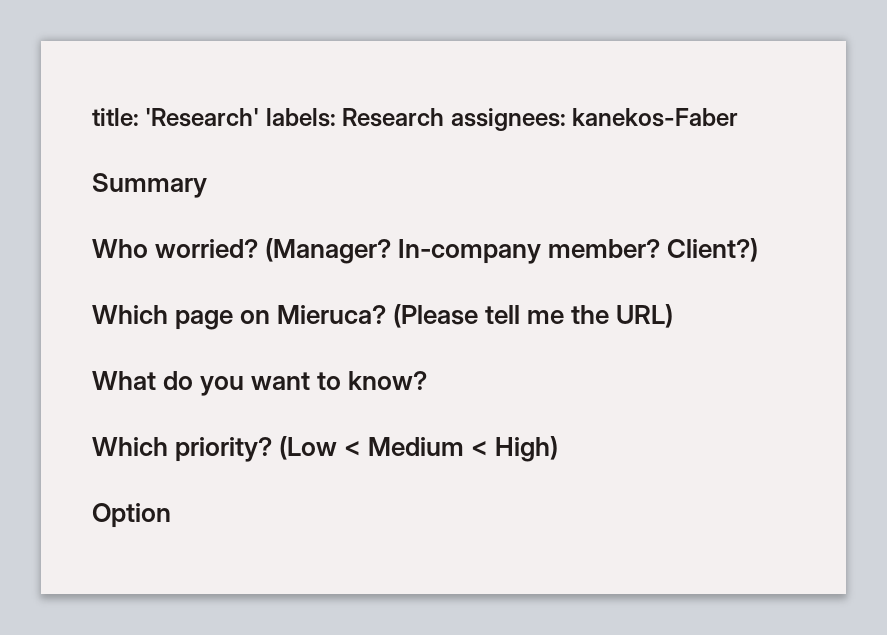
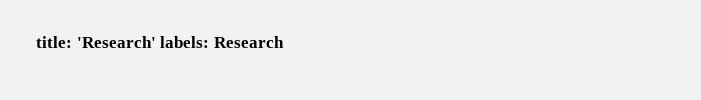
[450,108,739,131] [92,173,207,198] [92,238,759,264] [92,304,674,330] [92,371,428,396] [92,436,559,462] [92,503,171,528] assignees: kanekos-Faber // Summary // Who worried? (Manager? In-company member? Client?) // Which page on Mieruca? (Please tell me the URL) // What do you want to know? // Which priority? (Low < Medium < High) // Option -> (284, 42) none

